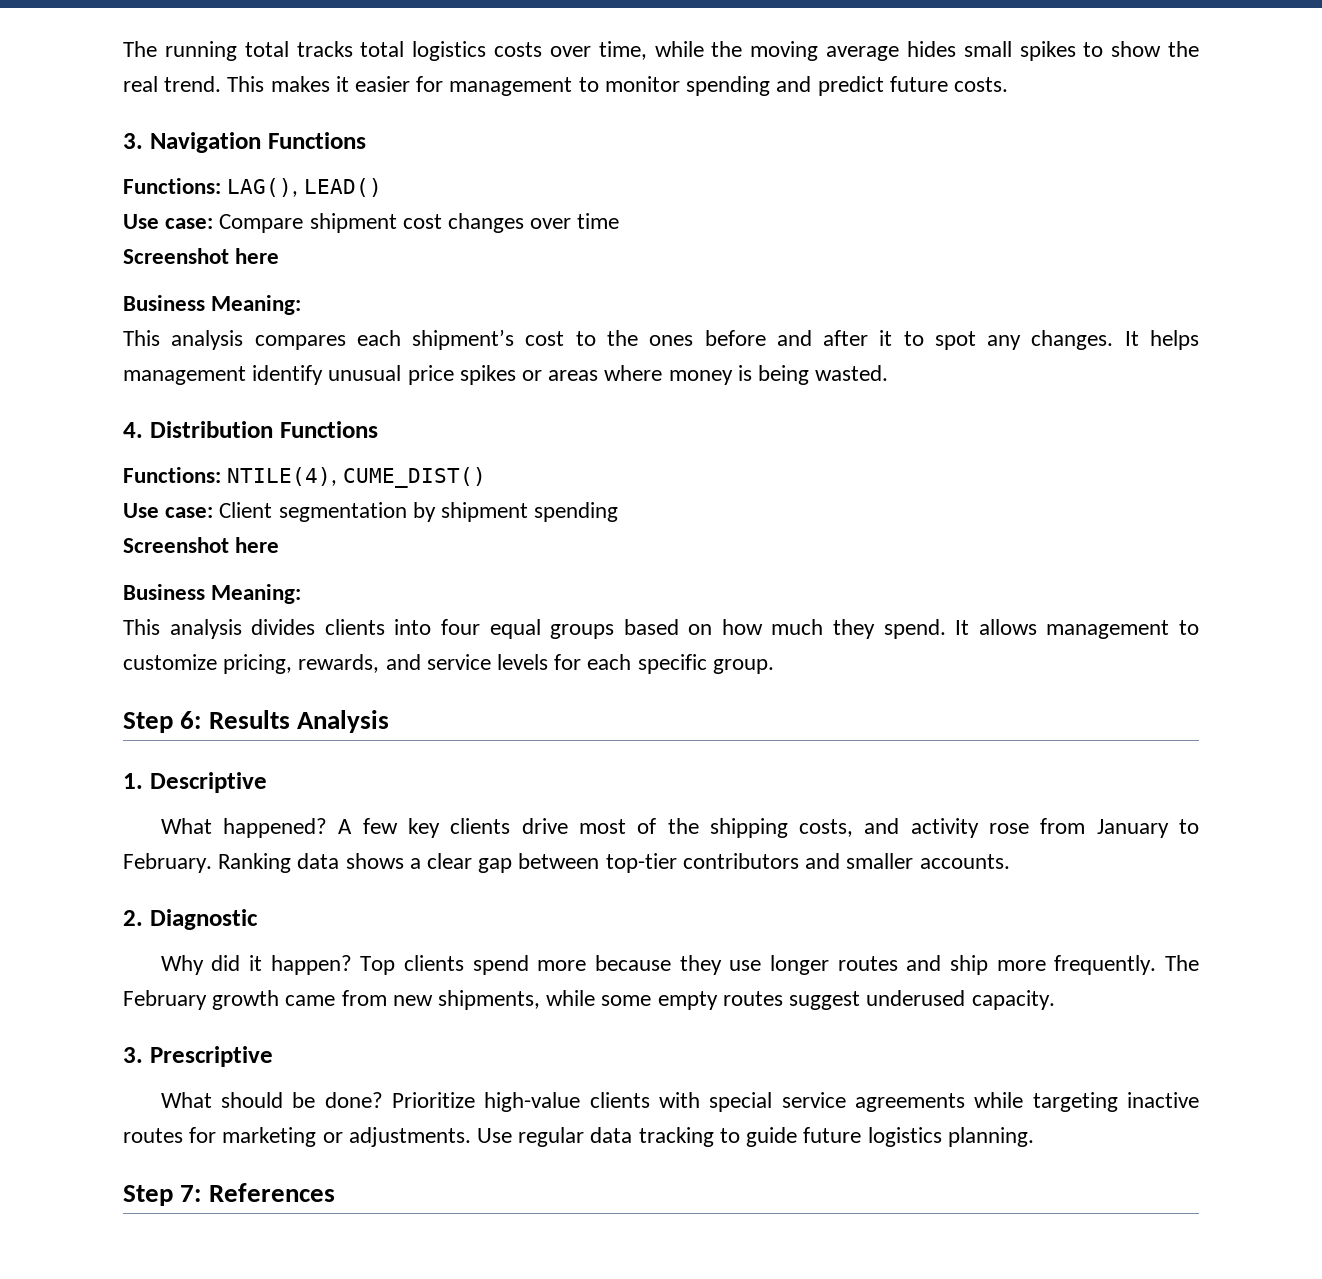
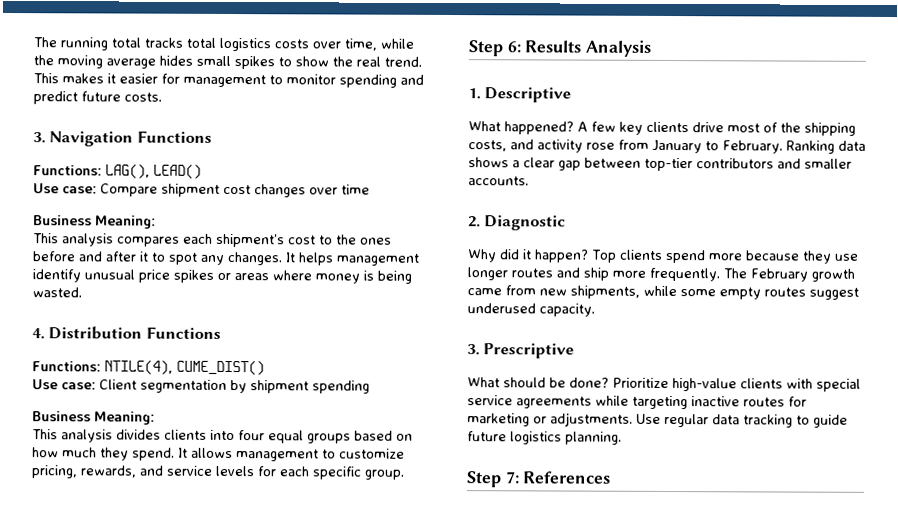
[123,248,280,264] // Screenshot here -> (370, 189) none
[123,537,280,553] // Screenshot here -> (370, 387) none

